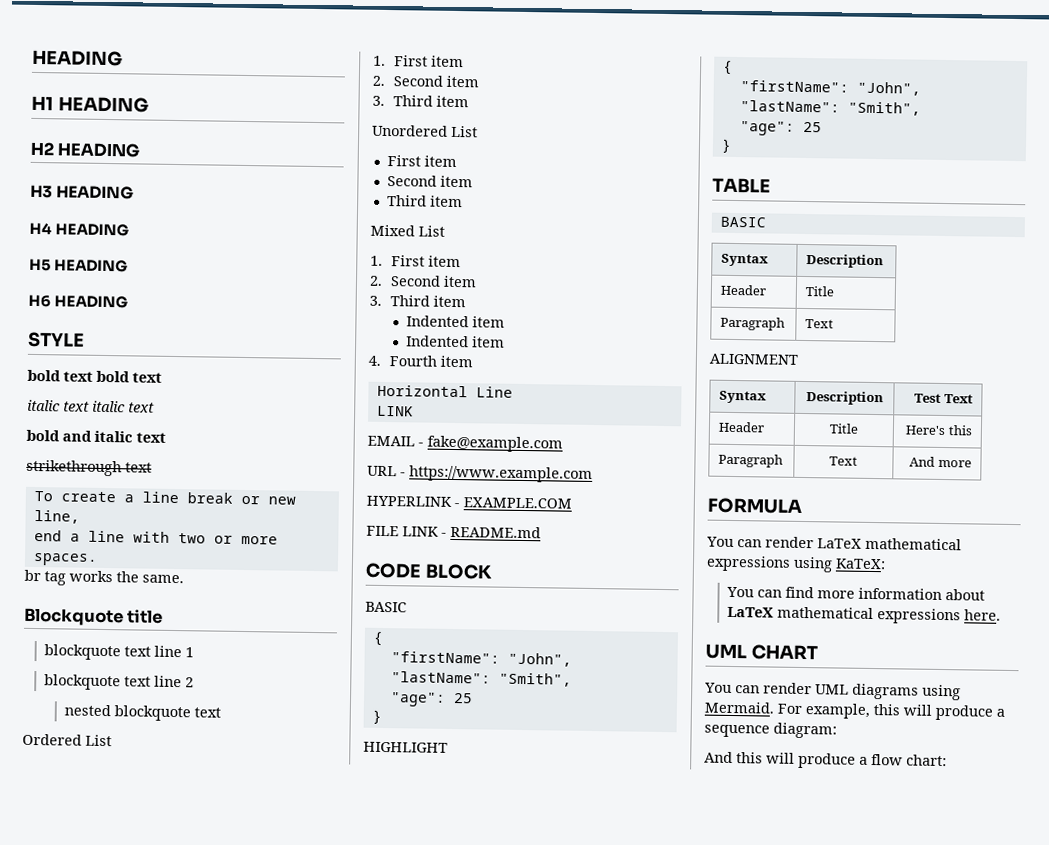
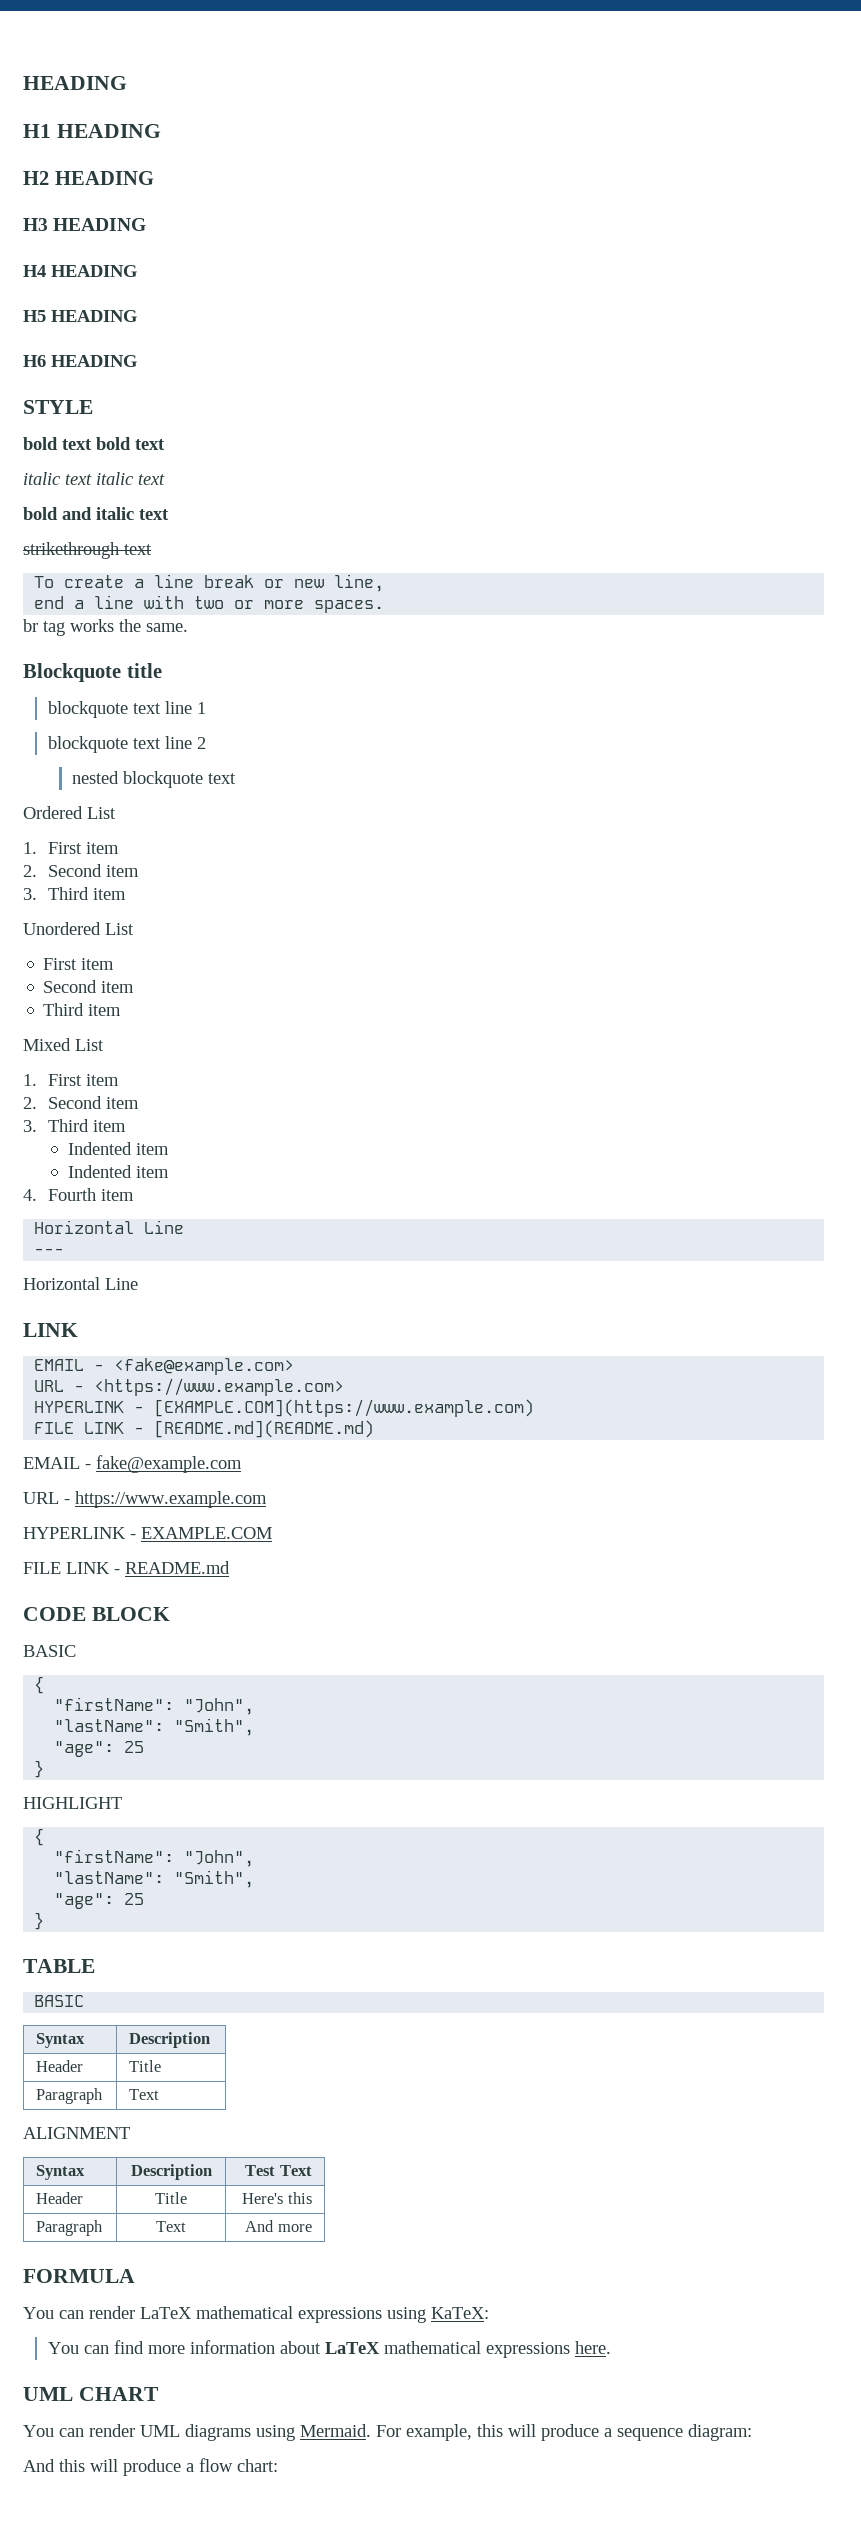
[376,405,414,417] LINK -> [34,1248,65,1255] [23,1277,138,1290] [23,1323,78,1337] [34,1358,295,1375] [34,1378,345,1396] [34,1399,535,1417] [34,1420,375,1438] --- // Horizontal Line // LINK // EMAIL - <fake@example.com> // URL - <https://www.example.com> // HYPERLINK - [EXAMPLE.COM](https://www.example.com) // FILE LINK - [README.md](README.md)

